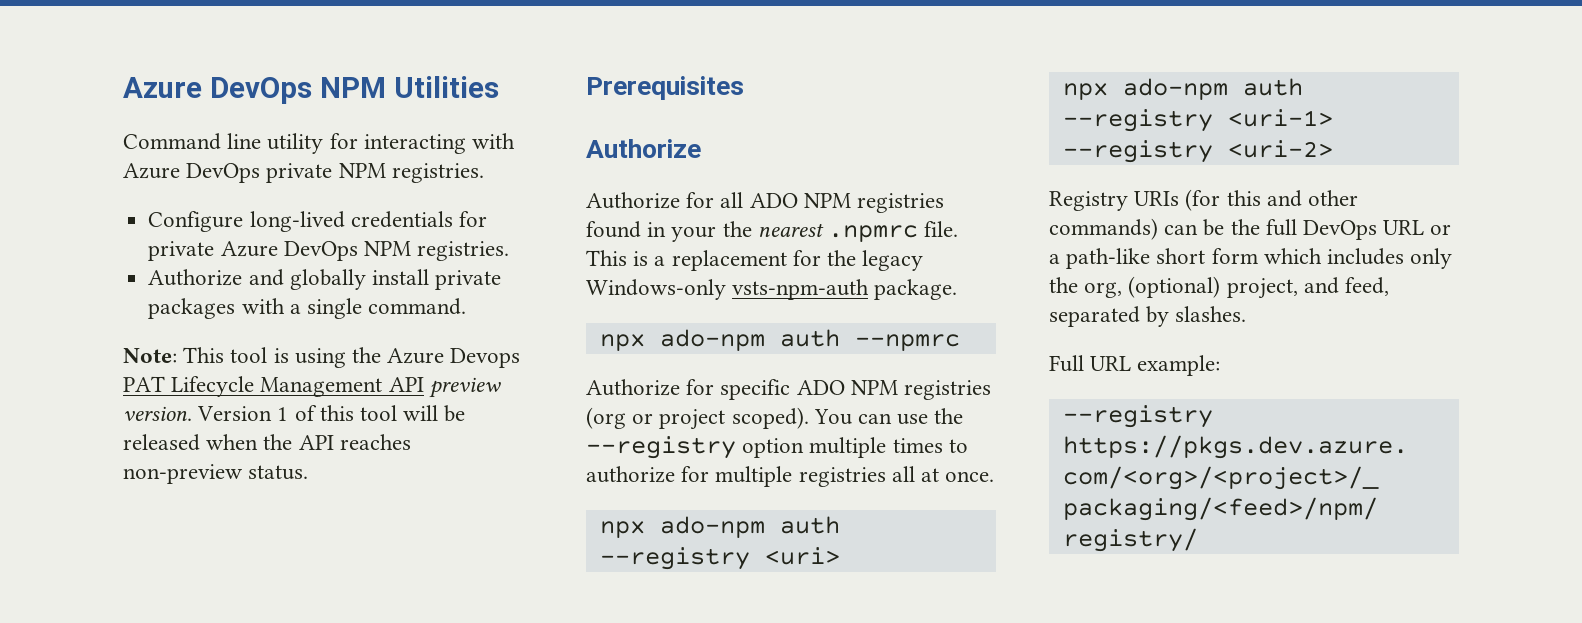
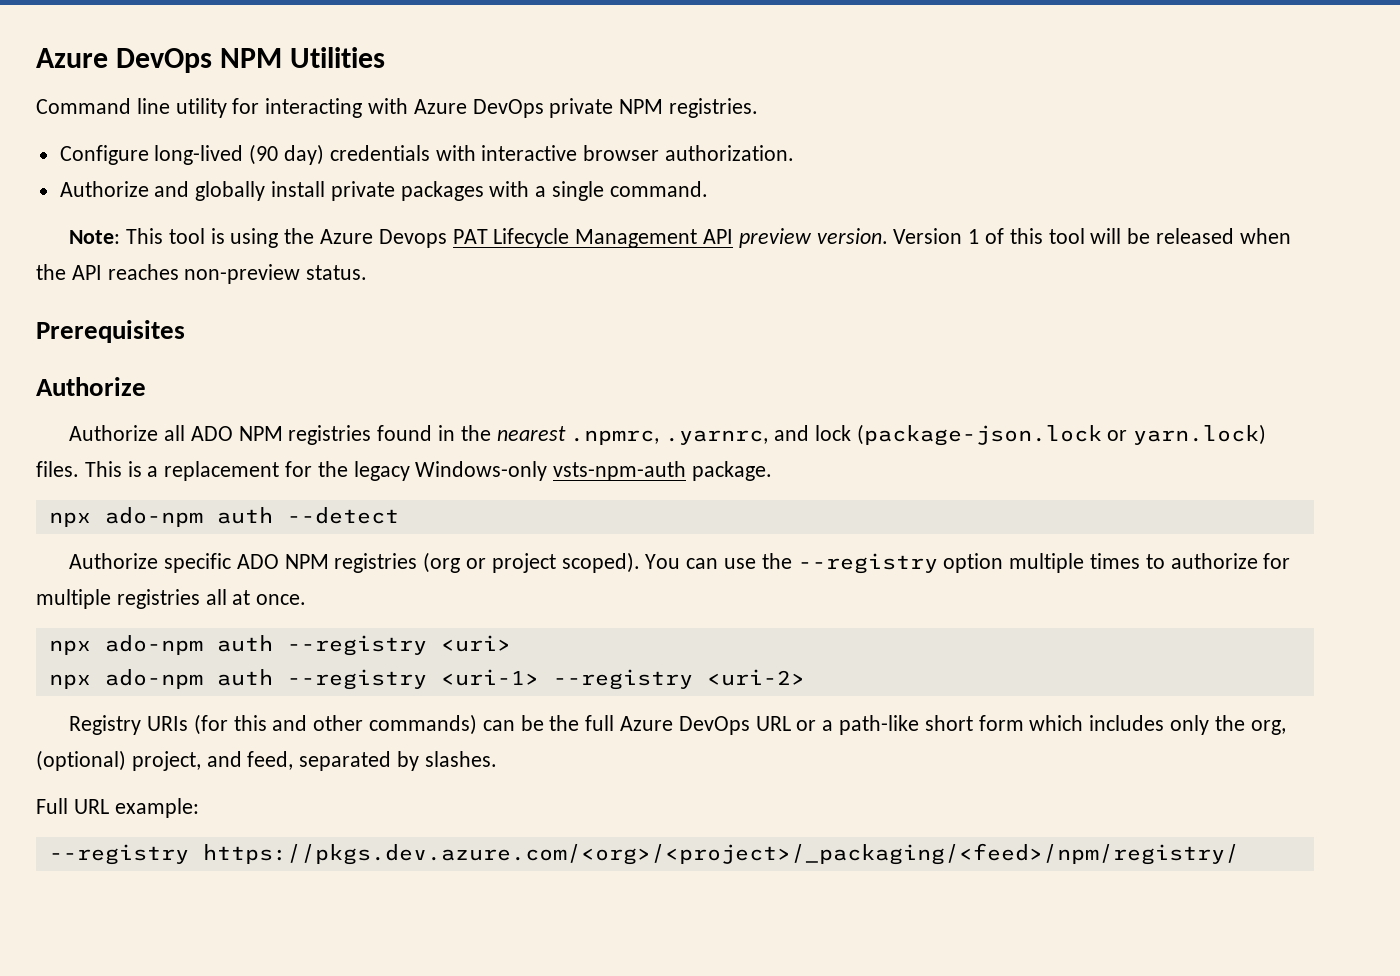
[350,211,487,228] [148,241,510,261] credentials for private Azure DevOps NPM registries. -> [249,144,795,165] (90 day) credentials with interactive browser authorization.
[686,192,715,208] for -> (159, 433) none
[671,226,717,242] your -> (455, 433) none
[828,221,959,242] .npmrc file. -> [570,424,1267,446] [36,461,79,477] .npmrc, .yarnrc, and lock (package-json.lock or yarn.lock) files.
[854,334,960,351] [586,379,715,396] --npmrc // Authorize for -> [286,507,399,524] [69,553,159,569] --detect // Authorize
(1297, 227) none -> [619,716,673,731] Azure

